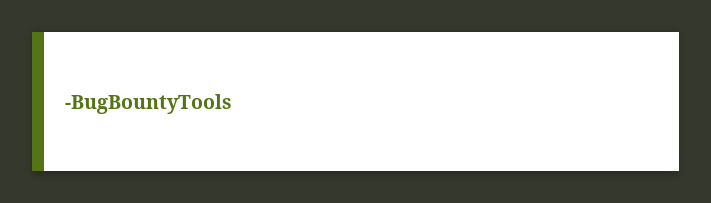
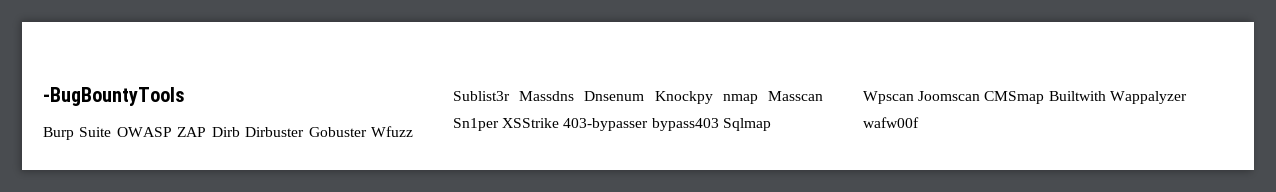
(232, 104) none -> [43,126,413,140] [453,91,823,104] [453,118,771,131] [863,91,1187,104] [863,117,919,128] // Burp Suite OWASP ZAP Dirb Dirbuster Gobuster Wfuzz Sublist3r Massdns Dnsenum Knockpy nmap Masscan Sn1per XSStrike 403-bypasser bypass403 Sqlmap Wpscan Joomscan CMSmap Builtwith Wappalyzer wafw00f

